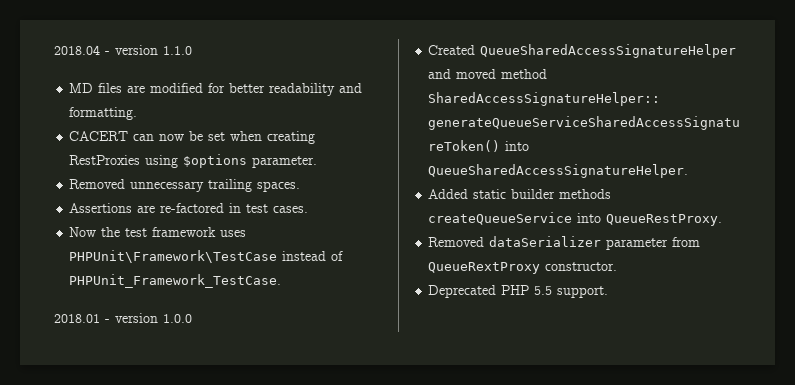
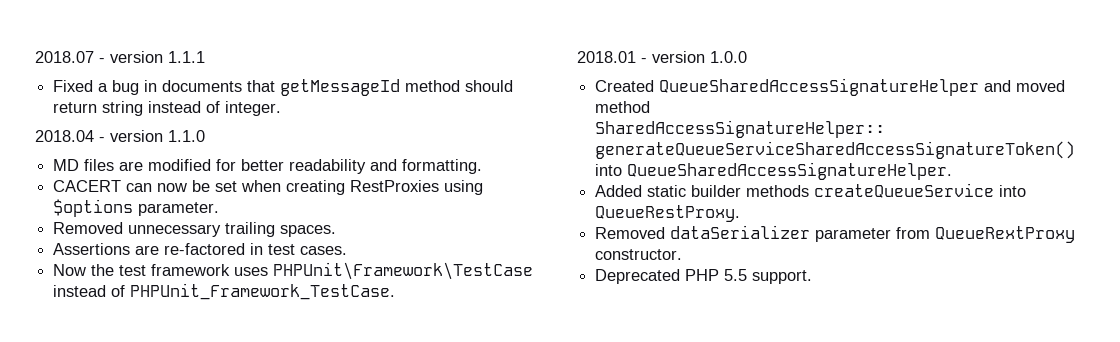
(54, 50) none -> [35,51,205,63] [53,79,514,96] [53,101,282,116] 2018.07 - version 1.1.1 // Fixed a bug in documents that getMessageId method should return string instead of integer. //

